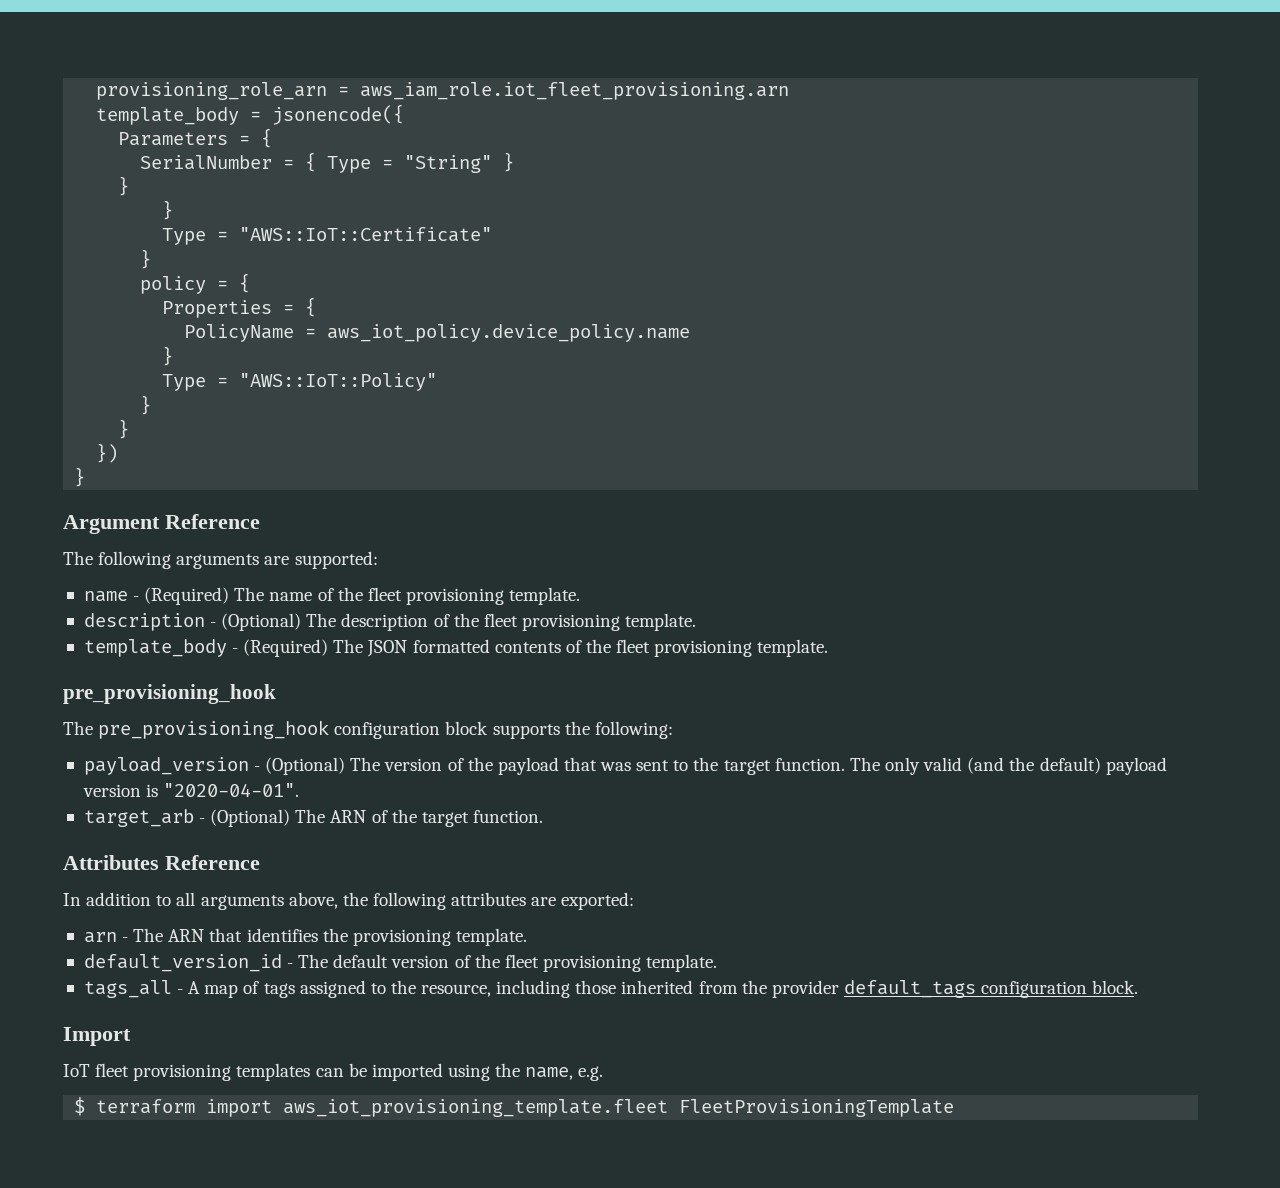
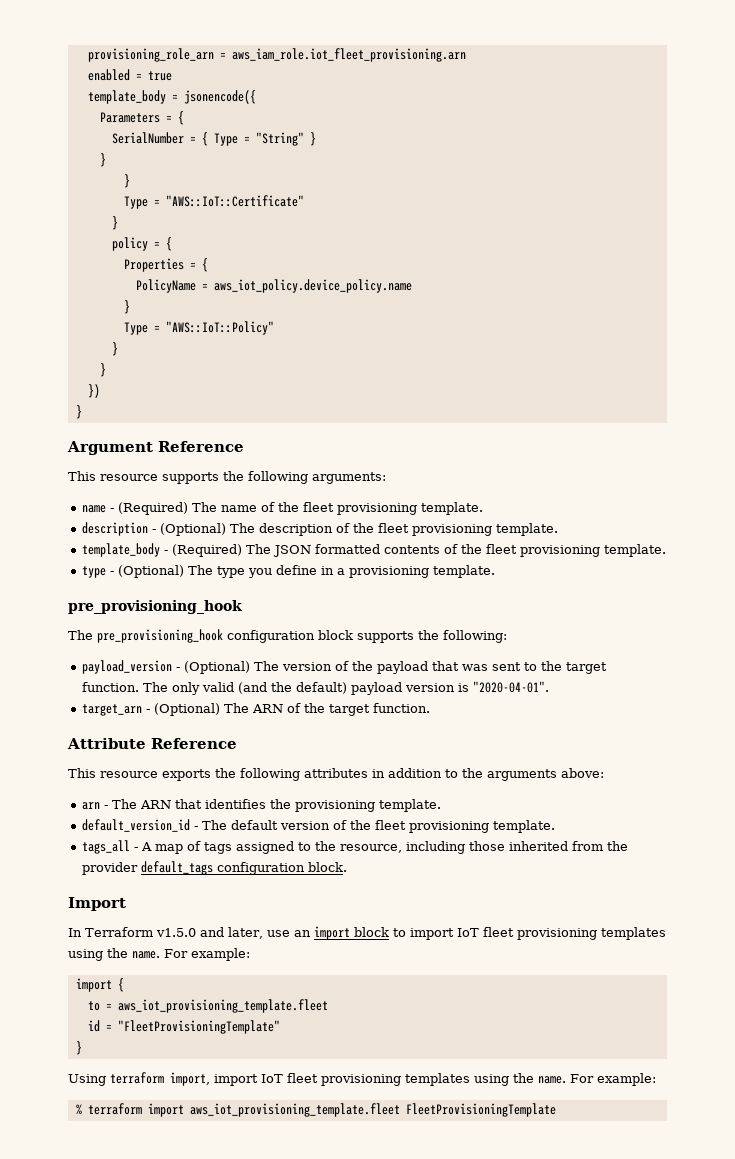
(790, 91) none -> [87,69,172,81] // enabled = true
[63,551,378,569] The following arguments are supported: -> [68,471,386,484] This resource supports the following arguments:
(829, 648) none -> [82,565,496,578] // type - (Optional) The type you define in a provisioning template.
[83,809,194,827] target_arb -> [82,704,143,716] target_arn
[63,855,260,870] [63,892,635,910] Attributes Reference // In addition to all arguments above, the following attributes are exported: -> [67,738,237,749] [68,768,604,781] Attribute Reference // This resource exports the following attributes in addition to the arguments above:
[63,1063,604,1081] [74,1097,86,1116] IoT fleet provisioning templates can be imported using the name, e.g. // $ -> [68,926,666,940] [68,948,250,961] [75,978,124,992] [87,999,328,1013] [87,1020,280,1034] [75,1041,82,1055] [68,1072,656,1086] [75,1104,82,1115] In Terraform v1.5.0 and later, use an import block to import IoT fleet provisioning templates using the name. For example: // import { // to = aws_iot_provisioning_template.fleet // id = "FleetProvisioningTemplate" // } // Using terraform import, import IoT fleet provisioning templates using the name. For example: // %

